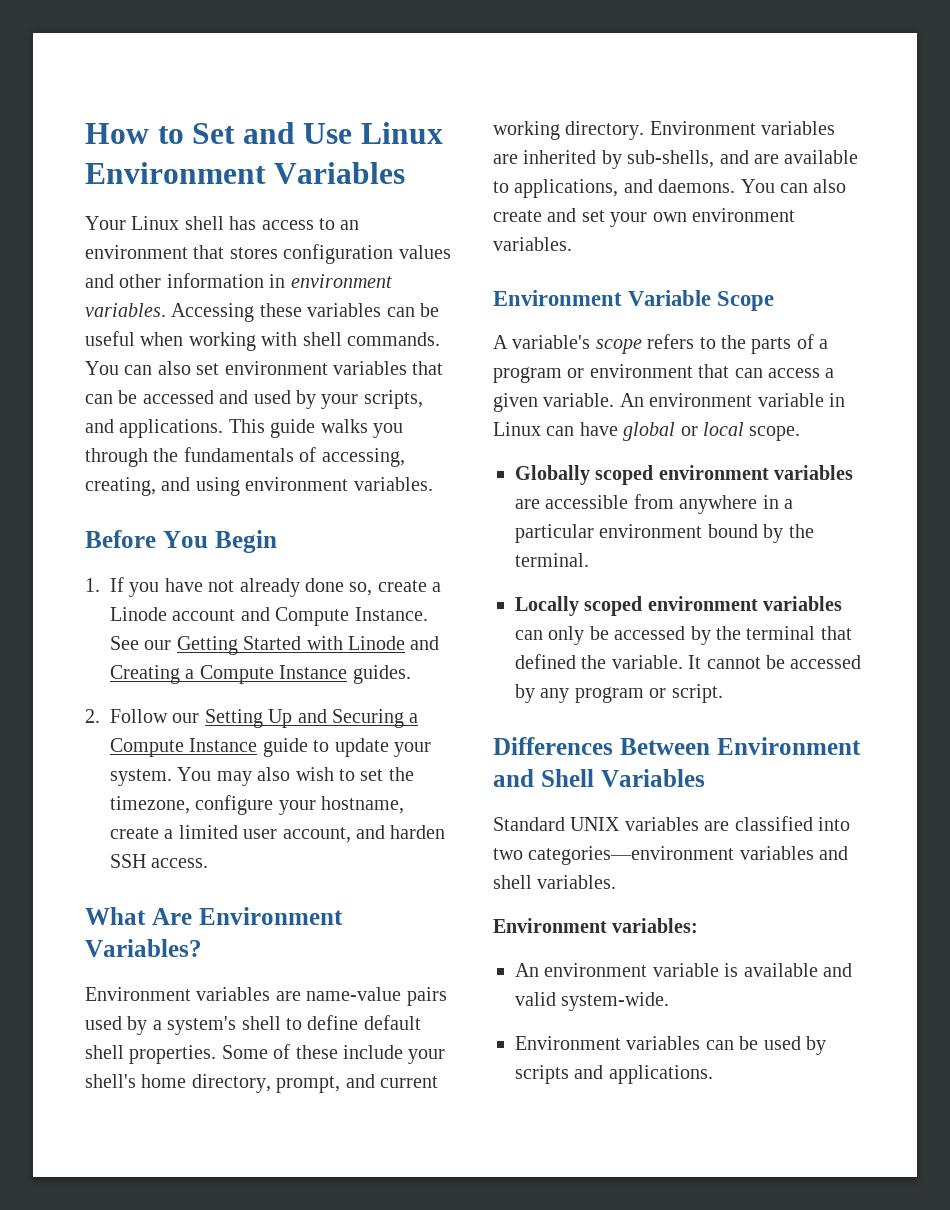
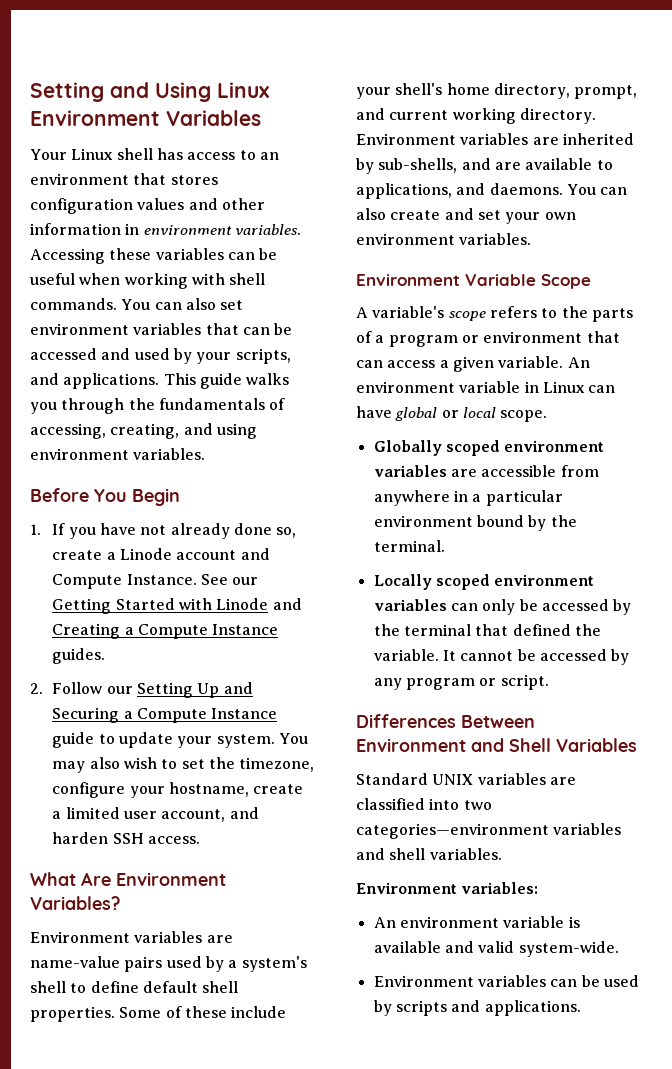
[85,122,353,144] How to Set and Use -> [30,82,211,102] Setting and Using

